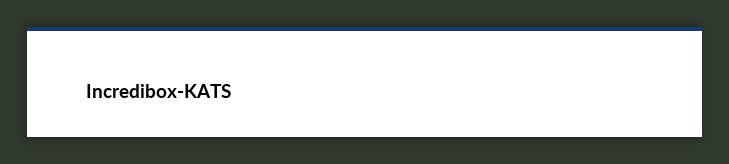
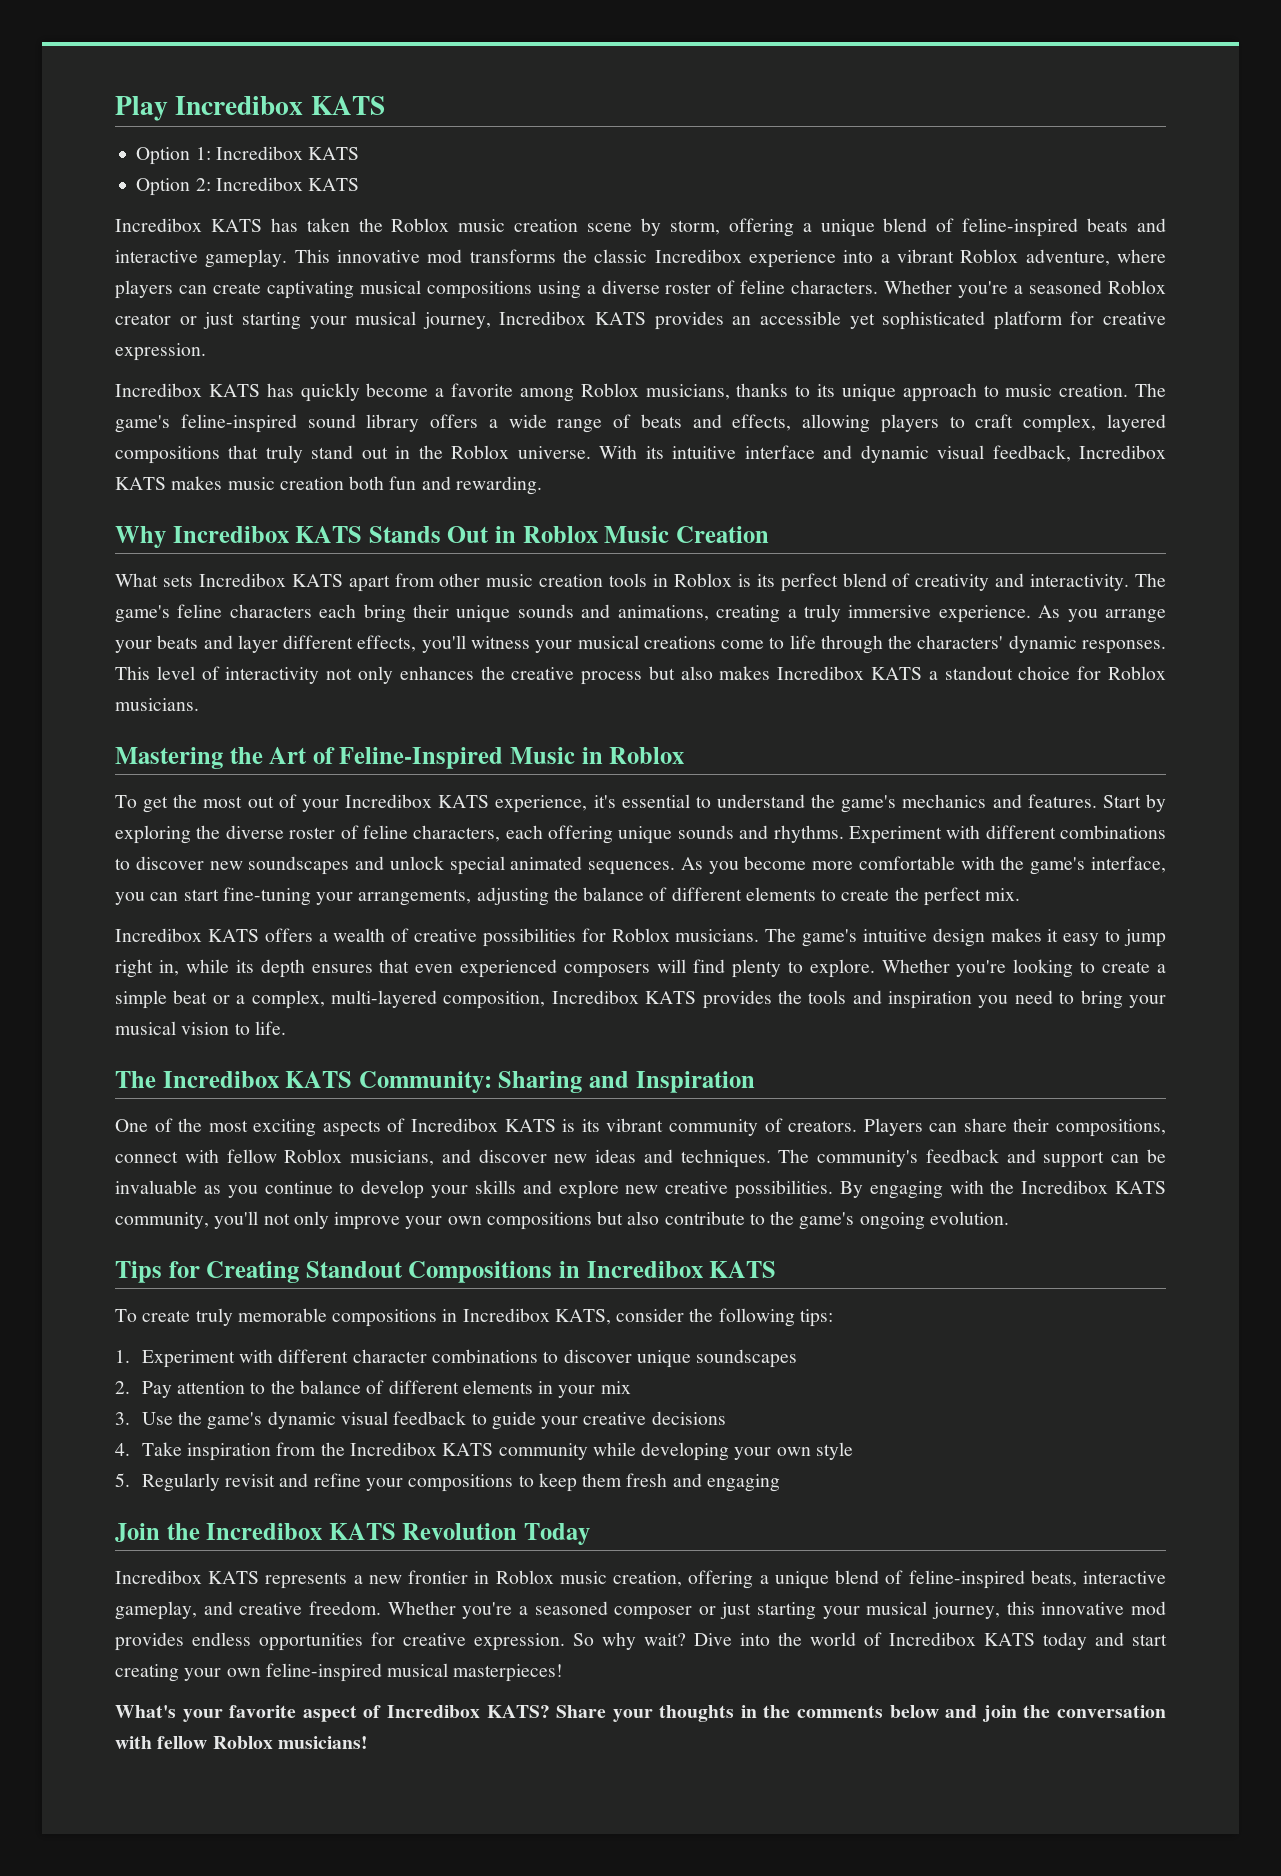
[86,84,231,98] Incredibox-KATS -> [115,96,385,121] [136,146,360,165] [136,177,360,196] [115,218,1167,237] [115,249,1167,268] [115,280,1166,299] [115,311,1166,330] [115,343,206,361] [115,383,1167,402] [115,414,1166,433] [115,445,1167,464] [115,476,542,495] [115,526,769,548] [115,573,1166,592] [115,604,1166,623] [115,635,1167,654] [115,666,1166,685] [115,698,199,711] [115,747,685,769] [115,794,1166,813] [115,825,1166,844] [115,856,1166,875] [115,887,1021,906] [115,928,1167,947] [115,959,1166,978] [115,990,1167,1009] [115,1021,286,1035] [115,1071,755,1093] [115,1118,1166,1137] [115,1149,1166,1168] [115,1180,1167,1199] [115,1211,1009,1230] [115,1261,777,1283] [115,1308,833,1327] [115,1349,798,1368] [115,1380,631,1398] [115,1411,726,1430] [115,1442,853,1461] [115,1473,780,1492] [115,1523,591,1545] [115,1570,1166,1589] [115,1601,1166,1620] [115,1632,1167,1651] [115,1663,564,1682] [115,1705,1167,1722] [115,1736,368,1749] Play Incredibox KATS // Option 1: Incredibox KATS // Option 2: Incredibox KATS // Incredibox KATS has taken the Roblox music creation scene by storm, offering a unique blend of feline-inspired beats and interactive gameplay. This innovative mod transforms the classic Incredibox experience into a vibrant Roblox adventure, where players can create captivating musical compositions using a diverse roster of feline characters. Whether you're a seasoned Roblox creator or just starting your musical journey, Incredibox KATS provides an accessible yet sophisticated platform for creative expression. // Incredibox KATS has quickly become a favorite among Roblox musicians, thanks to its unique approach to music creation. The game's feline-inspired sound library offers a wide range of beats and effects, allowing players to craft complex, layered compositions that truly stand out in the Roblox universe. With its intuitive interface and dynamic visual feedback, Incredibox KATS makes music creation both fun and rewarding. // Why Incredibox KATS Stands Out in Roblox Music Creation // What sets Incredibox KATS apart from other music creation tools in Roblox is its perfect blend of creativity and interactivity. The game's feline characters each bring their unique sounds and animations, creating a truly immersive experience. As you arrange your beats and layer different effects, you'll witness your musical creations come to life through the characters' dynamic responses. This level of interactivity not only enhances the creative process but also makes Incredibox KATS a standout choice for Roblox musicians. // Mastering the Art of Feline-Inspired Music in Roblox // To get the most out of your Incredibox KATS experience, it's essential to understand the game's mechanics and features. Start by exploring the diverse roster of feline characters, each offering unique sounds and rhythms. Experiment with different combinations to discover new soundscapes and unlock special animated sequences. As you become more comfortable with the game's interface, you can start fine-tuning your arrangements, adjusting the balance of different elements to create the perfect mix. // Incredibox KATS offers a wealth of creative possibilities for Roblox musicians. The game's intuitive design makes it easy to jump right in, while its depth ensures that even experienced composers will find plenty to explore. Whether you're looking to create a simple beat or a complex, multi-layered composition, Incredibox KATS provides the tools and inspiration you need to bring your musical vision to life. // The Incredibox KATS Community: Sharing and Inspiration // One of the most exciting aspects of Incredibox KATS is its vibrant community of creators. Players can share their compositions, connect with fellow Roblox musicians, and discover new ideas and techniques. The community's feedback and support can be invaluable as you continue to develop your skills and explore new creative possibilities. By engaging with the Incredibox KATS community, you'll not only improve your own compositions but also contribute to the game's ongoing evolution. // Tips for Creating Standout Compositions in Incredibox KATS // To create truly memorable compositions in Incredibox KATS, consider the following tips: // 1. Experiment with different character combinations to discover unique soundscapes // 2. Pay attention to the balance of different elements in your mix // 3. Use the game's dynamic visual feedback to guide your creative decisions // 4. Take inspiration from the Incredibox KATS community while developing your own style // 5. Regularly revisit and refine your compositions to keep them fresh and engaging // Join the Incredibox KATS Revolution Today // Incredibox KATS represents a new frontier in Roblox music creation, offering a unique blend of feline-inspired beats, interactive gameplay, and creative freedom. Whether you're a seasoned composer or just starting your musical journey, this innovative mod provides endless opportunities for creative expression. So why wait? Dive into the world of Incredibox KATS today and start creating your own feline-inspired musical masterpieces! // What's your favorite aspect of Incredibox KATS? Share your thoughts in the comments below and join the conversation with fellow Roblox musicians!

